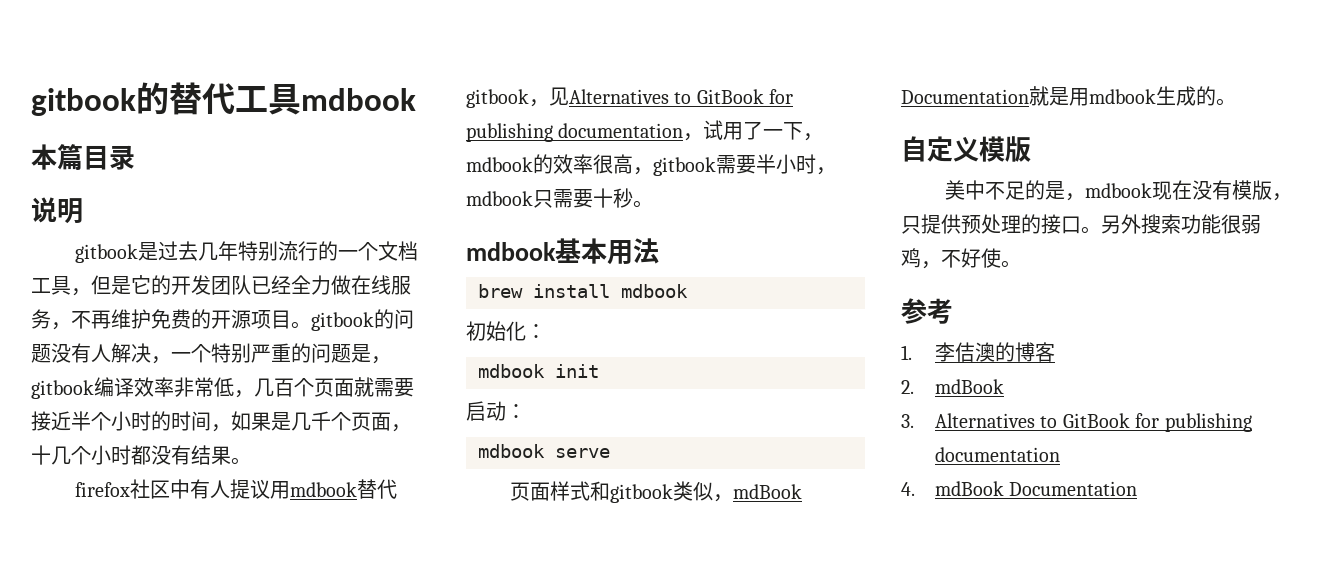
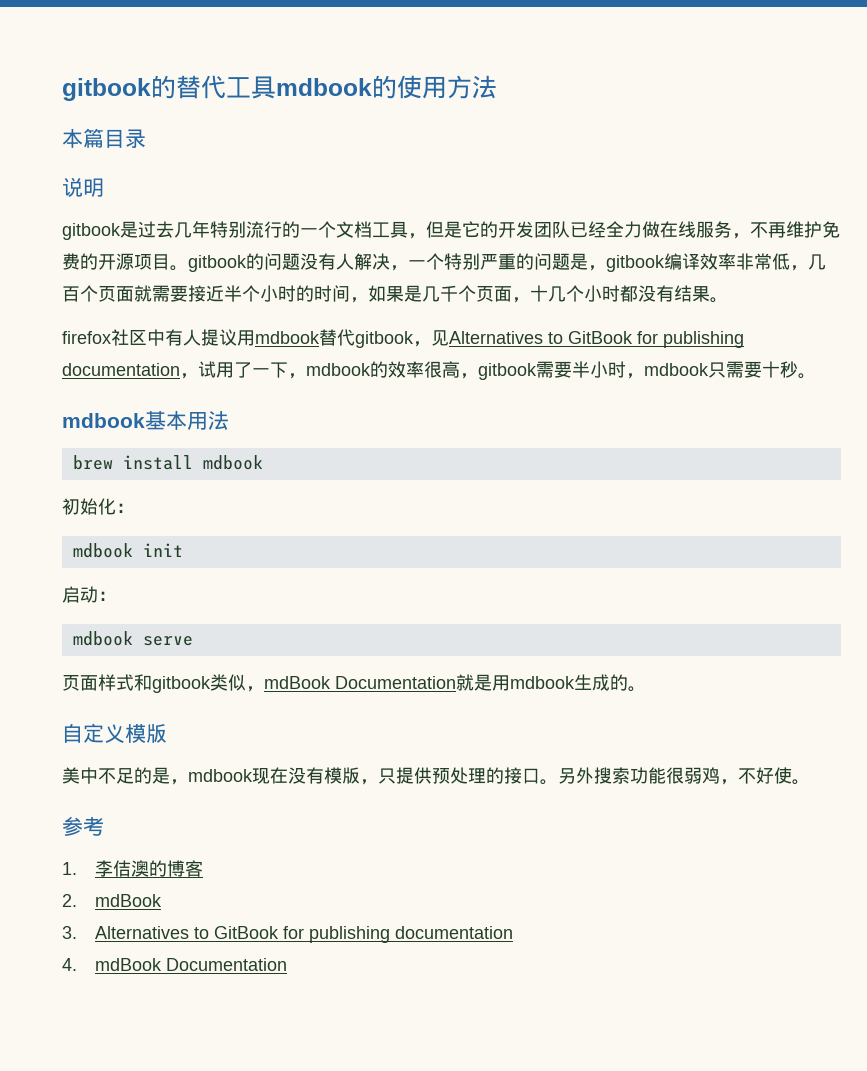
(416, 99) none -> [372,75,497,99] 的使用方法

